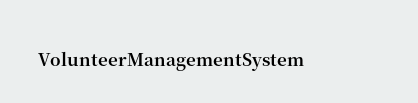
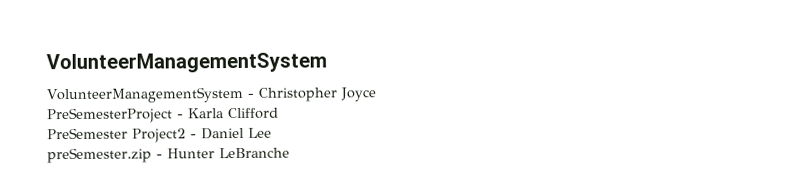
[38,51,304,71] VolunteerManagementSystem -> [46,52,327,74] [46,86,377,104] [47,107,279,124] [47,127,272,143] [47,147,290,164] VolunteerManagementSystem // VolunteerManagementSystem - Christopher Joyce // PreSemesterProject - Karla Clifford // PreSemester Project2 - Daniel Lee // preSemester.zip - Hunter LeBranche

